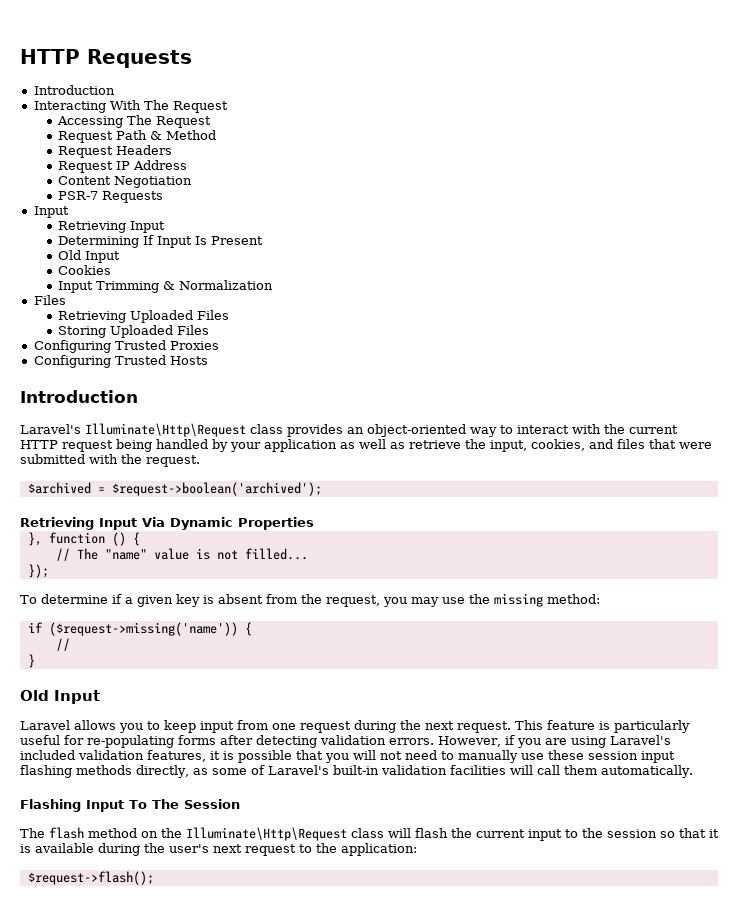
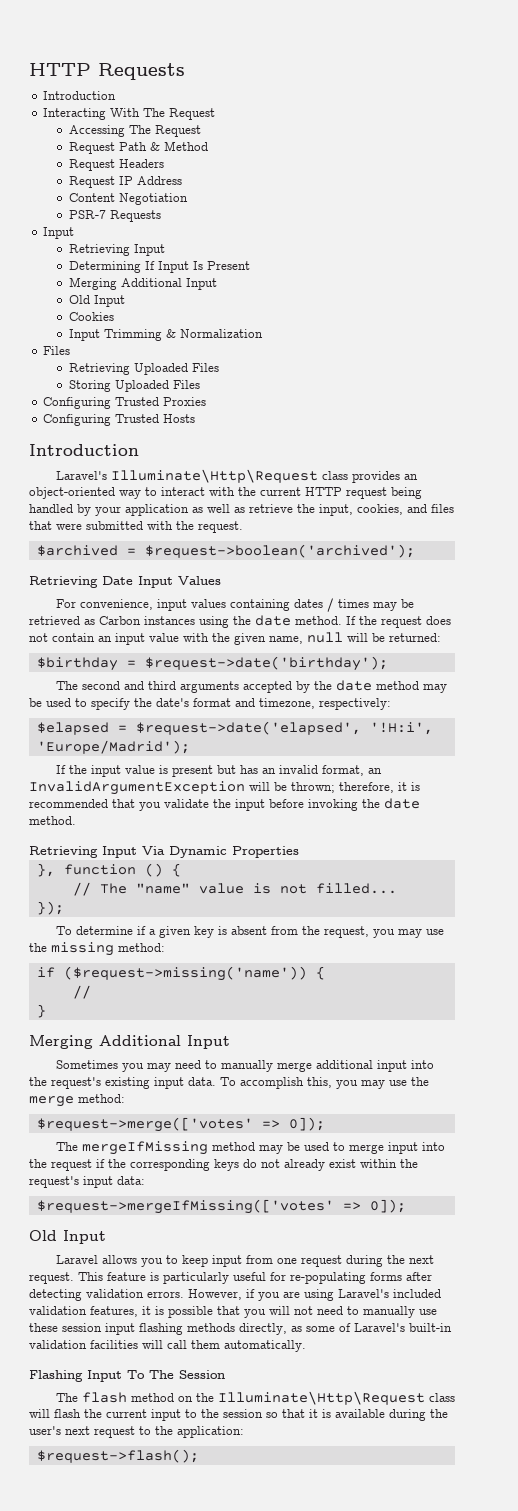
(264, 240) none -> [68,277,217,290] // Merging Additional Input
(322, 489) none -> [29,576,221,588] [55,598,414,612] [29,615,451,628] [29,632,441,645] [36,656,388,671] [55,680,447,693] [29,698,391,710] [36,721,433,735] [36,740,190,754] [55,765,382,777] [29,781,420,795] [29,798,420,811] [29,816,76,825] // Retrieving Date Input Values // For convenience, input values containing dates / times may be retrieved as Carbon instances using the date method. If the request does not contain an input value with the given name, null will be returned: // $birthday = $request->date('birthday'); // The second and third arguments accepted by the date method may be used to specify the date's format and timezone, respectively: // $elapsed = $request->date('elapsed', '!H:i', 'Europe/Madrid'); // If the input value is present but has an invalid format, an InvalidArgumentException will be thrown; therefore, it is recommended that you validate the input before invoking the date method.
(35, 661) none -> [29,1035,230,1049] [55,1060,434,1072] [29,1077,429,1089] [29,1094,125,1107] [36,1117,325,1132] [55,1141,445,1155] [29,1159,418,1171] [29,1176,145,1188] [36,1199,406,1214] // Merging Additional Input // Sometimes you may need to manually merge additional input into the request's existing input data. To accomplish this, you may use the merge method: // $request->merge(['votes' => 0]); // The mergeIfMissing method may be used to merge input into the request if the corresponding keys do not already exist within the request's input data: // $request->mergeIfMissing(['votes' => 0]);

